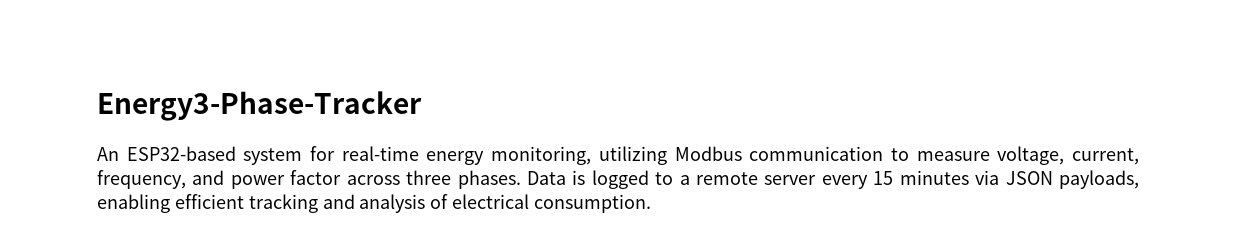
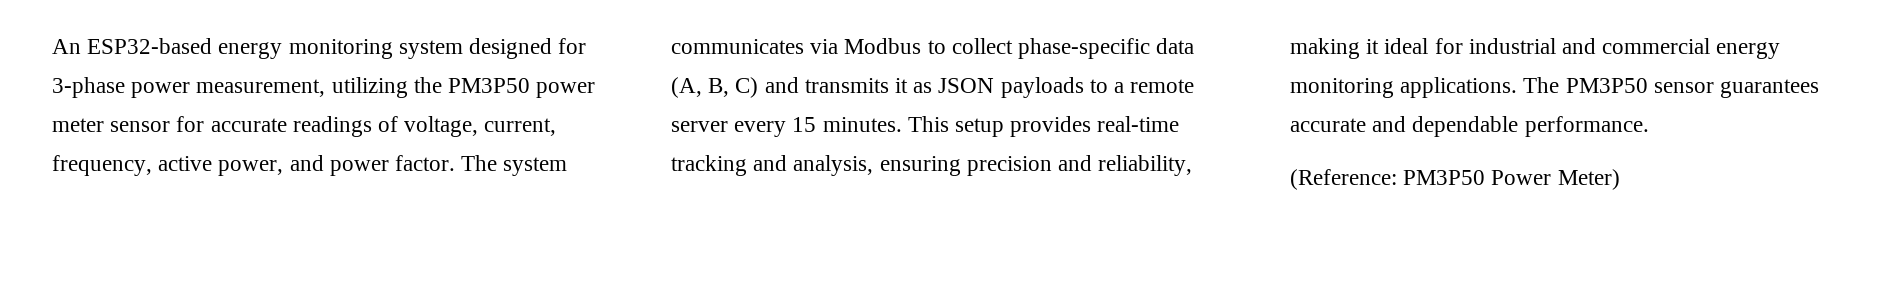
[97,91,422,121] Energy3-Phase-Tracker // -> (52, 46) none
[243,146,1140,165] [97,170,649,189] system for real-time energy monitoring, utilizing Modbus communication to measure voltage, current, frequency, and power factor across three phases. Data is logged -> [218,38,587,59] [52,77,596,98] [52,116,557,137] [52,155,568,176] [671,38,1195,59] [671,77,1084,98] energy monitoring system designed for 3-phase power measurement, utilizing the PM3P50 power meter sensor for accurate readings of voltage, current, frequency, active power, and power factor. The system communicates via Modbus to collect phase-specific data (A, B, C) and transmits it as JSON payloads
[899,170,1140,189] [97,194,652,213] minutes via JSON payloads, enabling efficient tracking and analysis of electrical consumption. -> [822,116,1180,137] [671,155,1193,176] [1290,38,1781,59] [1290,77,1820,98] [1290,116,1649,137] [1290,169,1620,190] minutes. This setup provides real-time tracking and analysis, ensuring precision and reliability, making it ideal for industrial and commercial energy monitoring applications. The PM3P50 sensor guarantees accurate and dependable performance. // (Reference: PM3P50 Power Meter)

